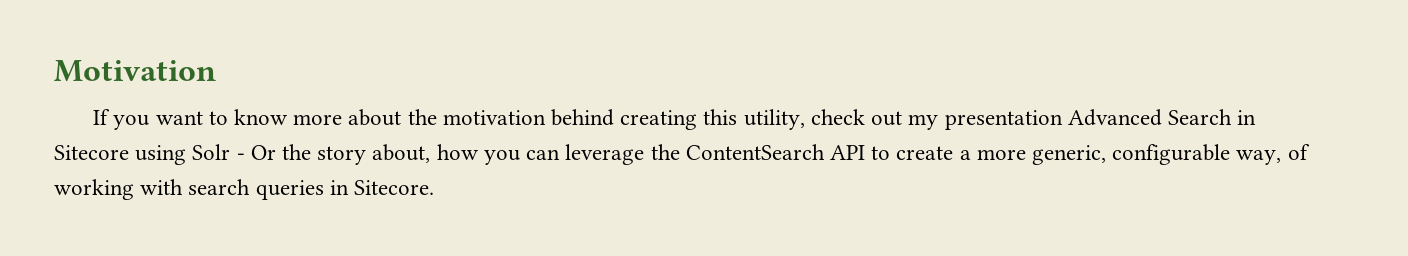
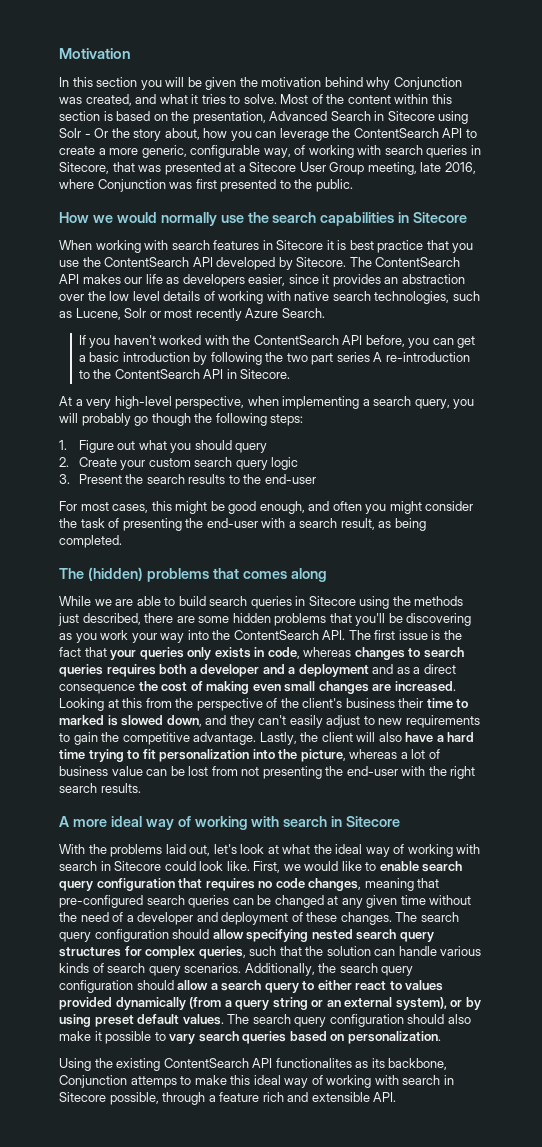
[93,109,1063,130] If you want to know more about the motivation behind creating this utility, check out my presentation -> [59,77,462,90] [59,94,452,106] [59,111,266,124] In this section you will be given the motivation behind why Conjunction was created, and what it tries to solve. Most of the content within this section is based on the presentation,
[354,180,435,195] Sitecore. -> [59,162,476,175] [59,179,353,192] [59,212,468,226] [59,240,474,253] [59,257,461,270] [59,274,465,287] [59,291,480,304] [59,308,325,321] [78,335,476,348] [78,352,470,365] [78,369,291,379] [59,396,475,409] [59,413,304,426] [59,440,268,453] [59,457,299,470] [59,474,316,484] [59,501,474,514] [59,518,426,531] [59,535,122,548] [59,567,327,582] [59,596,464,609] [58,613,472,626] [59,630,462,643] [59,647,464,660] [59,664,456,677] [59,681,456,694] [59,698,469,711] [59,715,480,728] [59,732,475,745] [59,749,440,762] [59,766,476,779] [59,783,141,793] [59,816,401,830] [59,844,481,857] [59,861,463,873] [59,878,440,891] [59,895,472,908] [59,912,459,925] [59,929,434,942] [59,946,482,959] [59,963,414,976] [59,980,444,993] [59,997,481,1010] [59,1014,471,1027] [59,1031,441,1044] [59,1058,448,1071] [59,1075,454,1088] [59,1092,397,1105] Sitecore, that was presented at a Sitecore User Group meeting, late 2016, where Conjunction was first presented to the public. // How we would normally use the search capabilities in Sitecore // When working with search features in Sitecore it is best practice that you use the ContentSearch API developed by Sitecore. The ContentSearch API makes our life as developers easier, since it provides an abstraction over the low level details of working with native search technologies, such as Lucene, Solr or most recently Azure Search. // If you haven't worked with the ContentSearch API before, you can get a basic introduction by following the two part series A re-introduction to the ContentSearch API in Sitecore. // At a very high-level perspective, when implementing a search query, you will probably go though the following steps: // 1. Figure out what you should query // 2. Create your custom search query logic // 3. Present the search results to the end-user // For most cases, this might be good enough, and often you might consider the task of presenting the end-user with a search result, as being completed. // The (hidden) problems that comes along // While we are able to build search queries in Sitecore using the methods just described, there are some hidden problems that you'll be discovering as you work your way into the ContentSearch API. The first issue is the fact that your queries only exists in code, whereas changes to search queries requires both a developer and a deployment and as a direct consequence the cost of making even small changes are increased. Looking at this from the perspective of the client's business their time to marked is slowed down, and they can't easily adjust to new requirements to gain the competitive advantage. Lastly, the client will also have a hard time trying to fit personalization into the picture, whereas a lot of business value can be lost from not presenting the end-user with the right search results. // A more ideal way of working with search in Sitecore // With the problems laid out, let's look at what the ideal way of working with search in Sitecore could look like. First, we would like to enable search query configuration that requires no code changes, meaning that pre-configured search queries can be changed at any given time without the need of a developer and deployment of these changes. The search query configuration should allow specifying nested search query structures for complex queries, such that the solution can handle various kinds of search query scenarios. Additionally, the search query configuration should allow a search query to either react to values provided dynamically (from a query string or an external system), or by using preset default values. The search query configuration should also make it possible to vary search queries based on personalization. // Using the existing ContentSearch API functionalites as its backbone, Conjunction attemps to make this ideal way of working with search in Sitecore possible, through a feature rich and extensible API.

